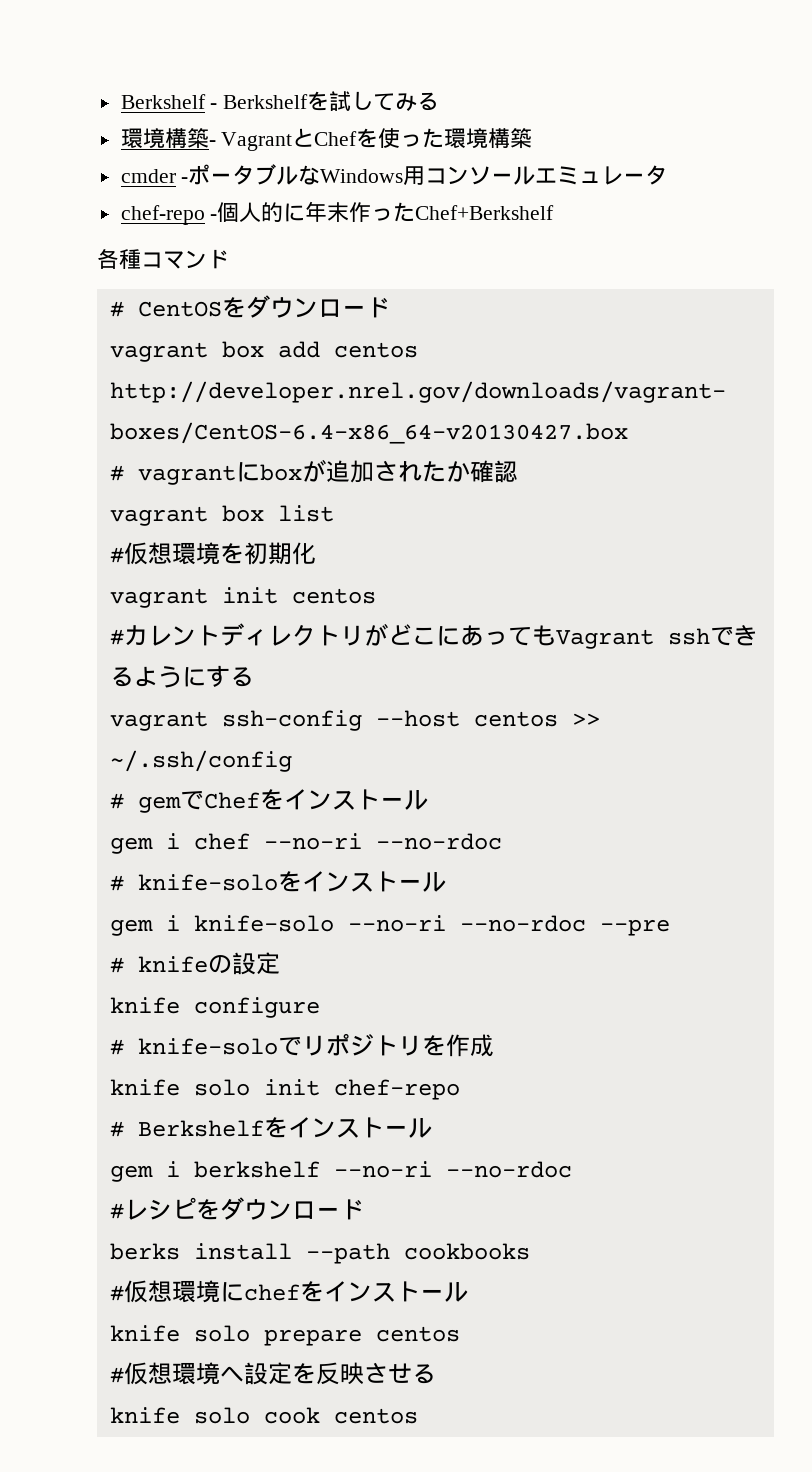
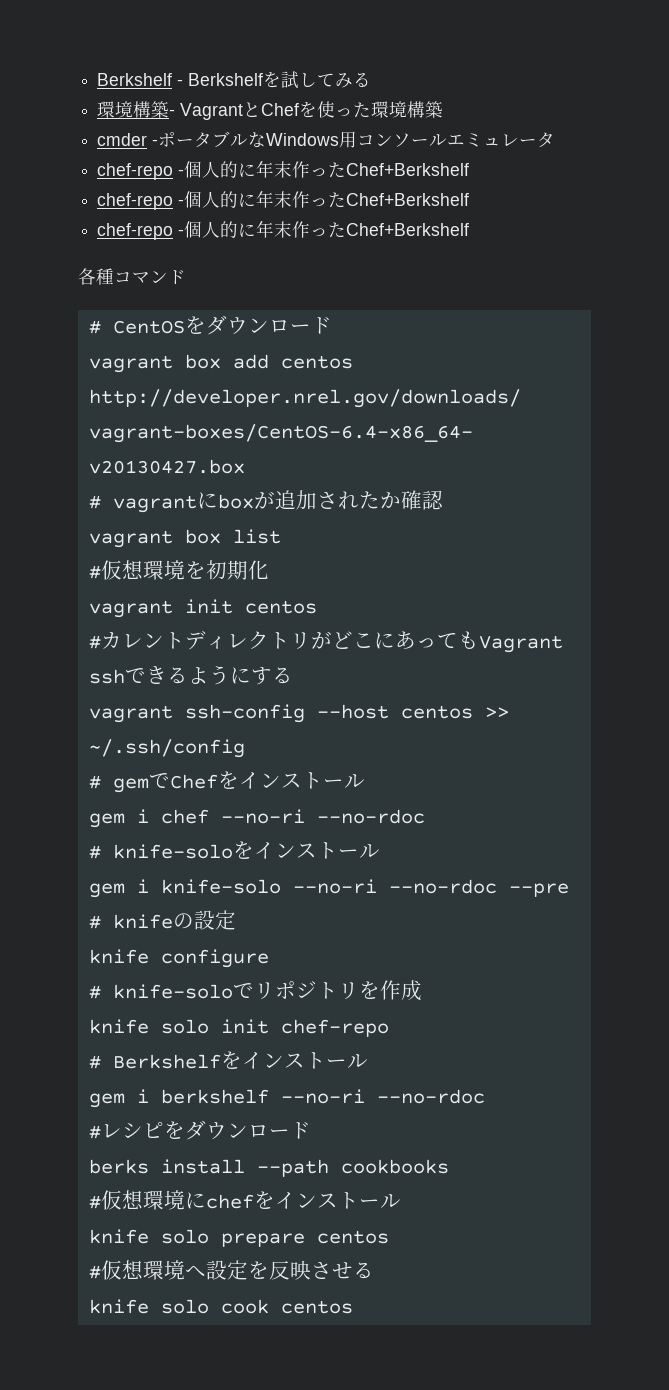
(555, 212) none -> [97,190,470,210] [97,220,470,240] // chef-repo -個人的に年末作ったChef+Berkshelf // chef-repo -個人的に年末作ったChef+Berkshelf

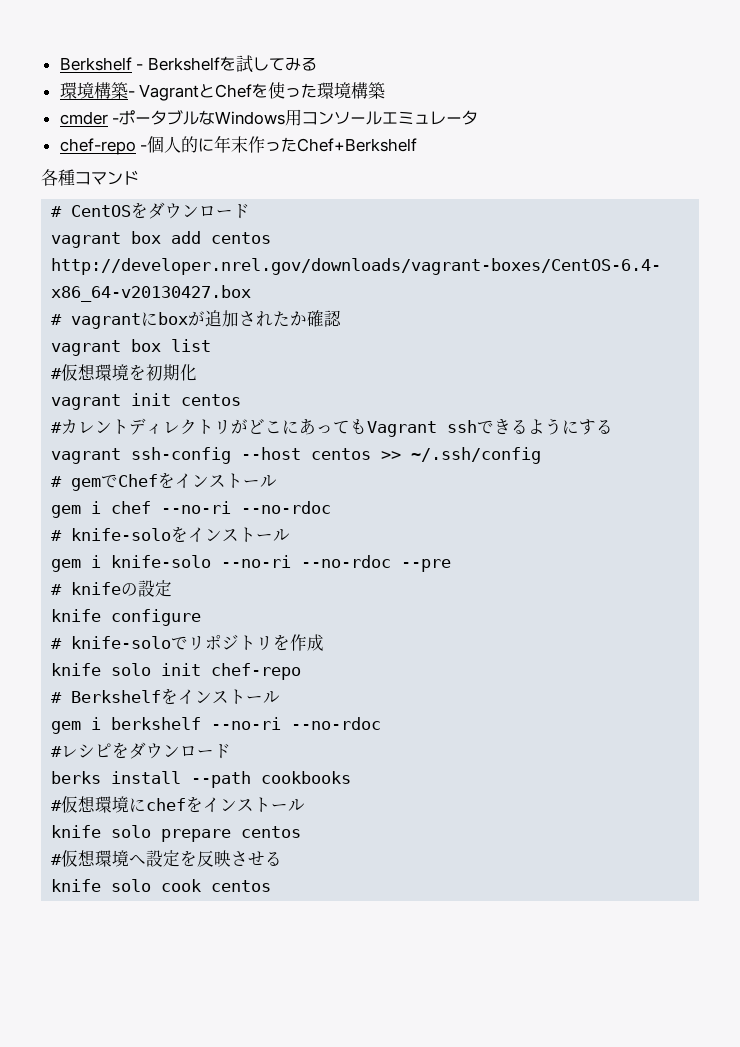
[97,190,470,210] [97,220,470,240] // chef-repo -個人的に年末作ったChef+Berkshelf // chef-repo -個人的に年末作ったChef+Berkshelf -> (418, 145) none

